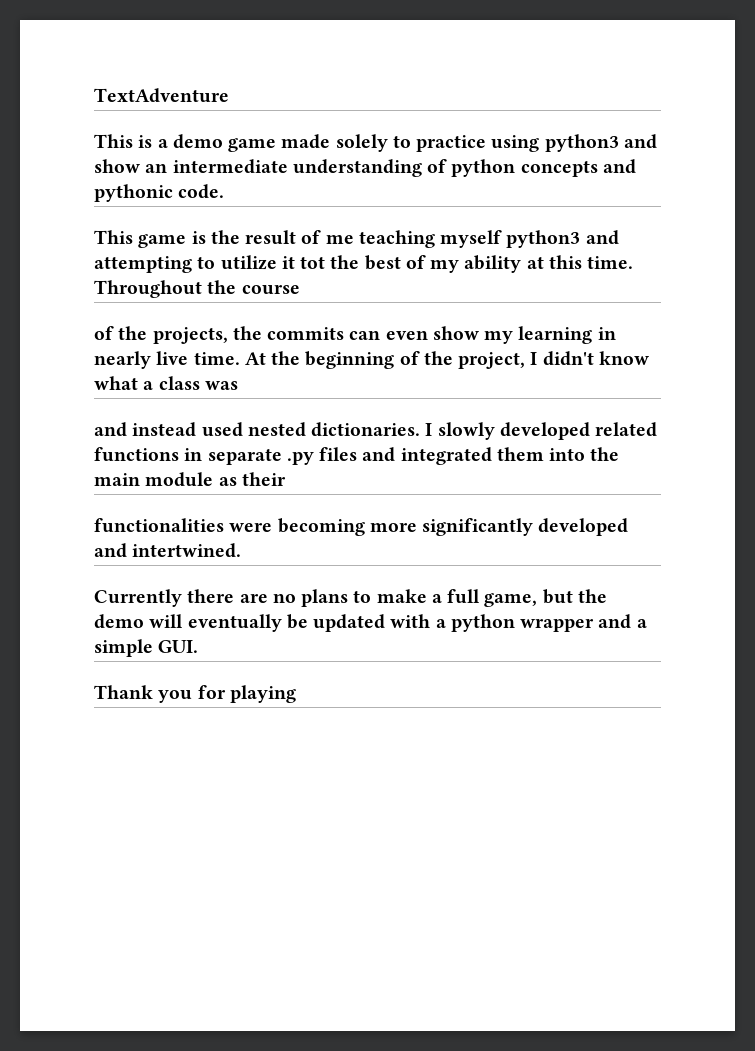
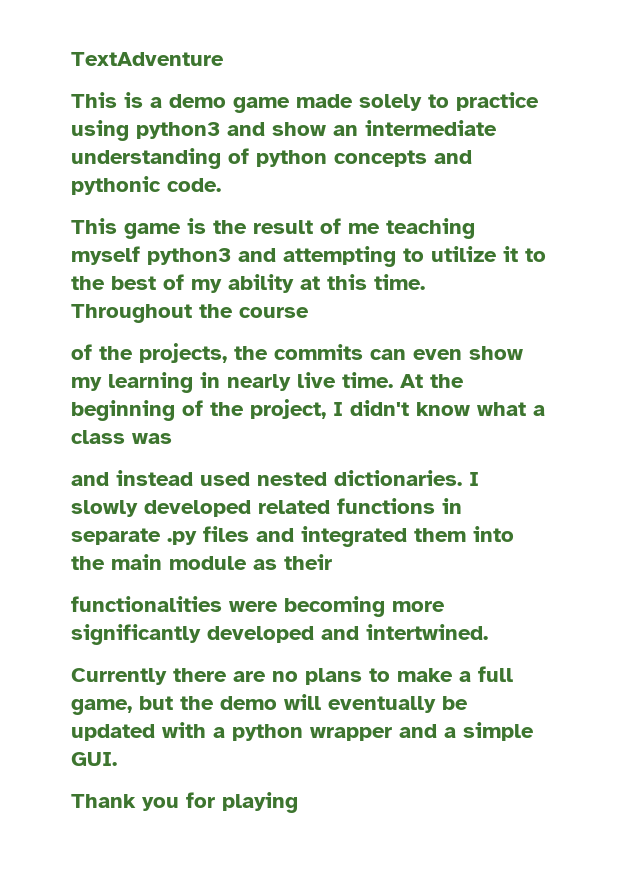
[300,256,326,269] tot -> [525,248,546,262] to

